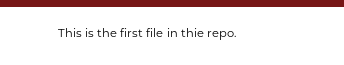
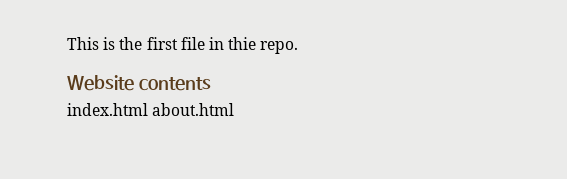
(236, 35) none -> [67,75,211,91] [67,103,235,116] // Website contents // index.html about.html

